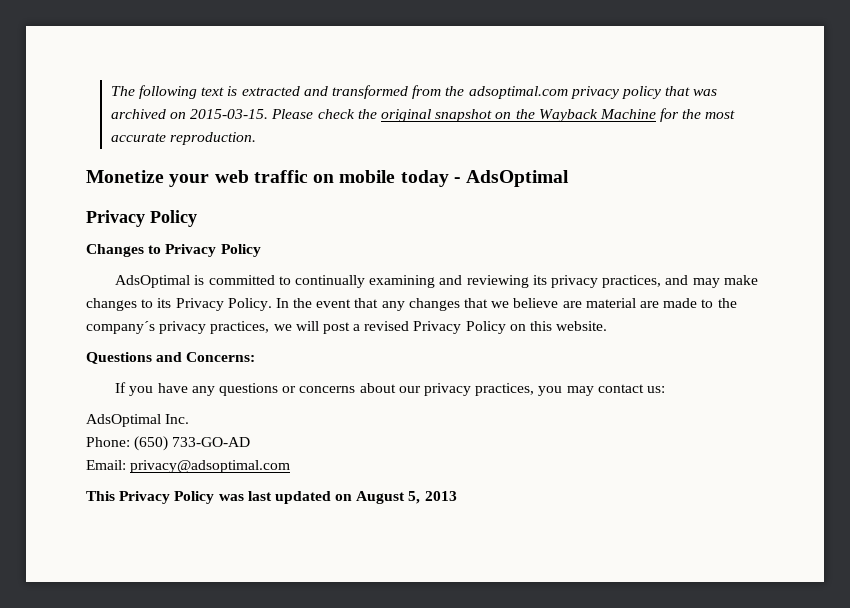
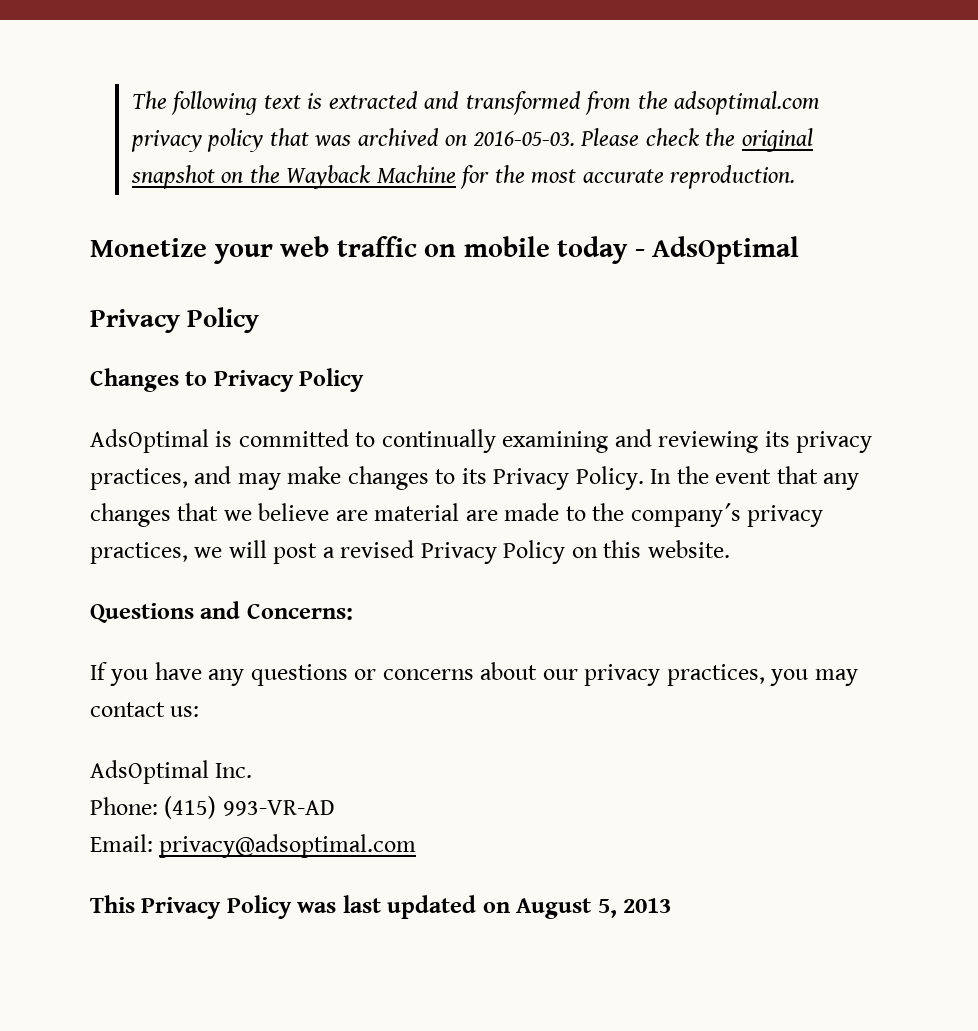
[190,109,269,119] 2015-03-15. -> [472,131,575,146] 2016-05-03.
[134,436,251,451] (650) 733-GO-AD -> [164,796,335,819] (415) 993-VR-AD

